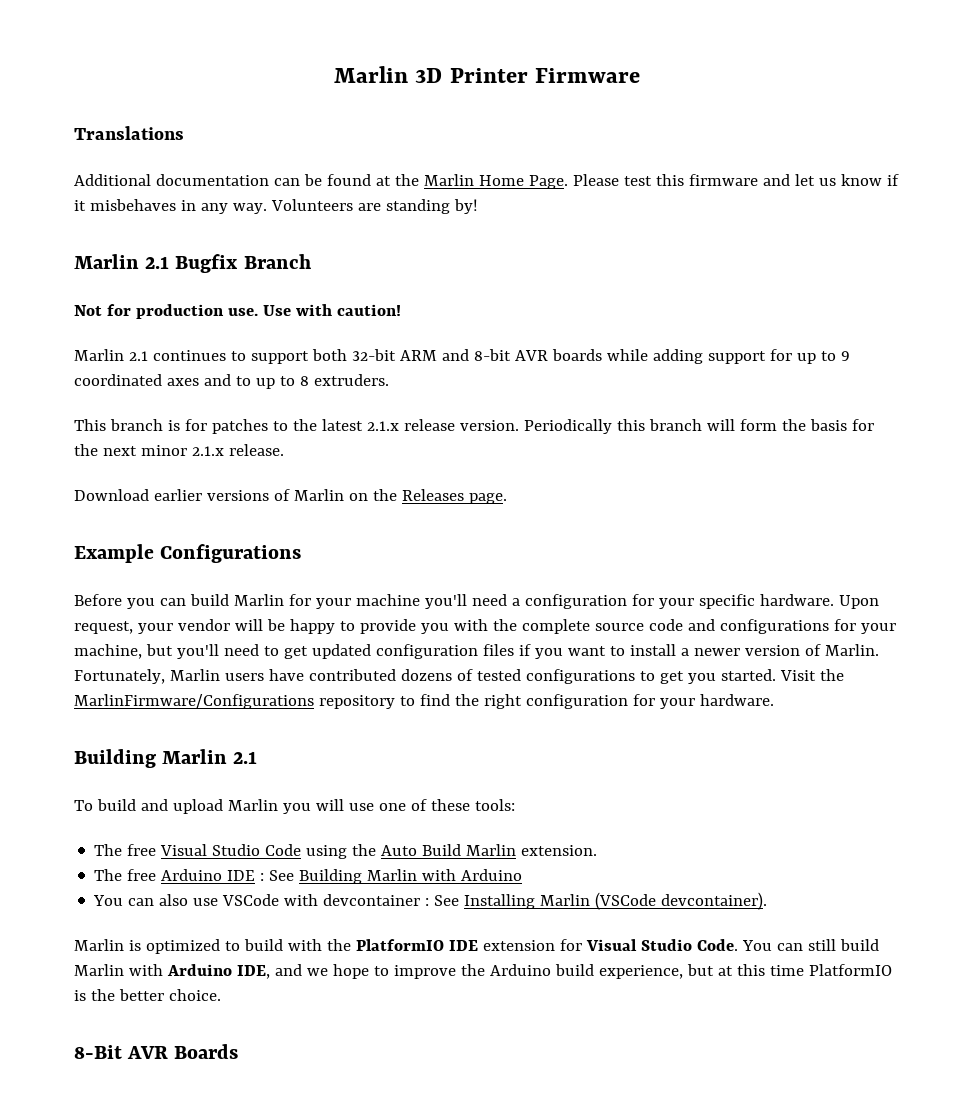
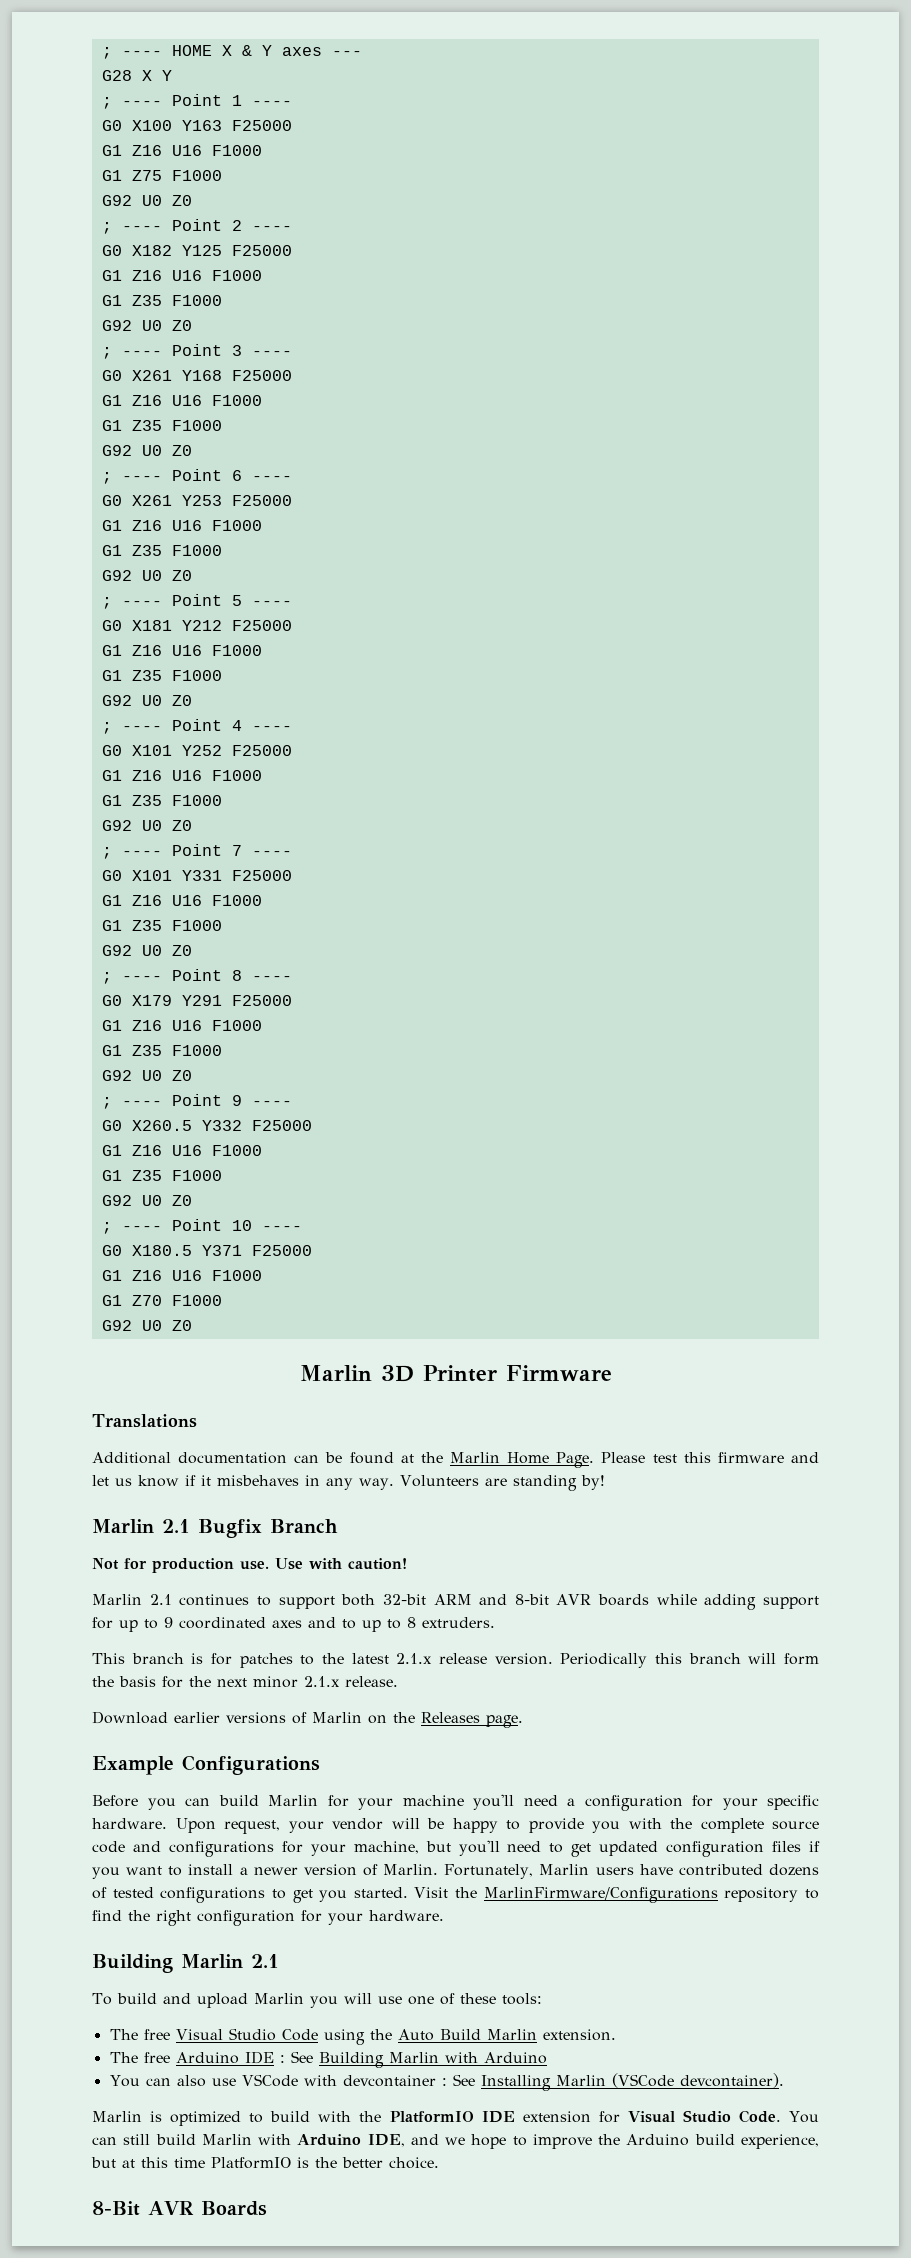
(334, 74) none -> [101,45,362,59] [101,70,172,81] [101,94,292,109] [101,120,292,131] [101,145,262,156] [101,170,222,181] [101,195,192,206] [101,219,292,234] [101,245,292,256] [101,270,262,281] [101,295,222,306] [101,320,192,331] [101,344,292,359] [101,370,292,381] [101,395,262,406] [101,420,222,431] [101,445,192,456] [101,469,292,484] [101,495,292,506] [101,520,262,531] [101,545,222,556] [101,570,192,581] [101,594,292,609] [101,620,292,631] [101,645,262,656] [101,670,222,681] [101,695,192,706] [101,719,292,734] [101,745,292,756] [101,770,262,781] [101,795,222,806] [101,820,192,831] [101,844,292,859] [101,870,292,881] [101,895,262,906] [101,920,222,931] [101,945,192,956] [101,969,292,984] [101,995,292,1006] [101,1020,262,1031] [101,1045,222,1056] [101,1070,192,1081] [101,1094,292,1109] [101,1120,312,1131] [101,1145,262,1156] [101,1170,222,1181] [101,1195,192,1206] [101,1219,302,1234] [101,1245,312,1256] [101,1270,262,1281] [101,1295,222,1306] [101,1320,192,1331] ; ---- HOME X & Y axes --- // G28 X Y // ; ---- Point 1 ---- // G0 X100 Y163 F25000 // G1 Z16 U16 F1000 // G1 Z75 F1000 // G92 U0 Z0 // ; ---- Point 2 ---- // G0 X182 Y125 F25000 // G1 Z16 U16 F1000 // G1 Z35 F1000 // G92 U0 Z0 // ; ---- Point 3 ---- // G0 X261 Y168 F25000 // G1 Z16 U16 F1000 // G1 Z35 F1000 // G92 U0 Z0 // ; ---- Point 6 ---- // G0 X261 Y253 F25000 // G1 Z16 U16 F1000 // G1 Z35 F1000 // G92 U0 Z0 // ; ---- Point 5 ---- // G0 X181 Y212 F25000 // G1 Z16 U16 F1000 // G1 Z35 F1000 // G92 U0 Z0 // ; ---- Point 4 ---- // G0 X101 Y252 F25000 // G1 Z16 U16 F1000 // G1 Z35 F1000 // G92 U0 Z0 // ; ---- Point 7 ---- // G0 X101 Y331 F25000 // G1 Z16 U16 F1000 // G1 Z35 F1000 // G92 U0 Z0 // ; ---- Point 8 ---- // G0 X179 Y291 F25000 // G1 Z16 U16 F1000 // G1 Z35 F1000 // G92 U0 Z0 // ; ---- Point 9 ---- // G0 X260.5 Y332 F25000 // G1 Z16 U16 F1000 // G1 Z35 F1000 // G92 U0 Z0 // ; ---- Point 10 ---- // G0 X180.5 Y371 F25000 // G1 Z16 U16 F1000 // G1 Z70 F1000 // G92 U0 Z0 //

